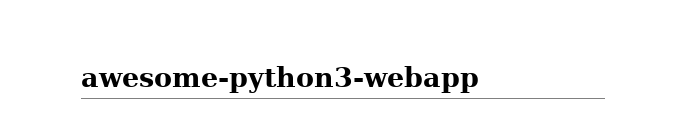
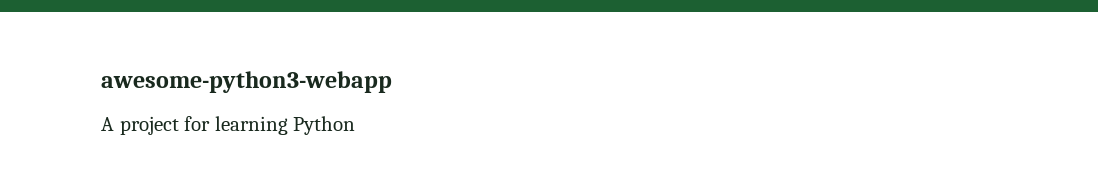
(479, 79) none -> [101,116,356,135] // A project for learning Python

